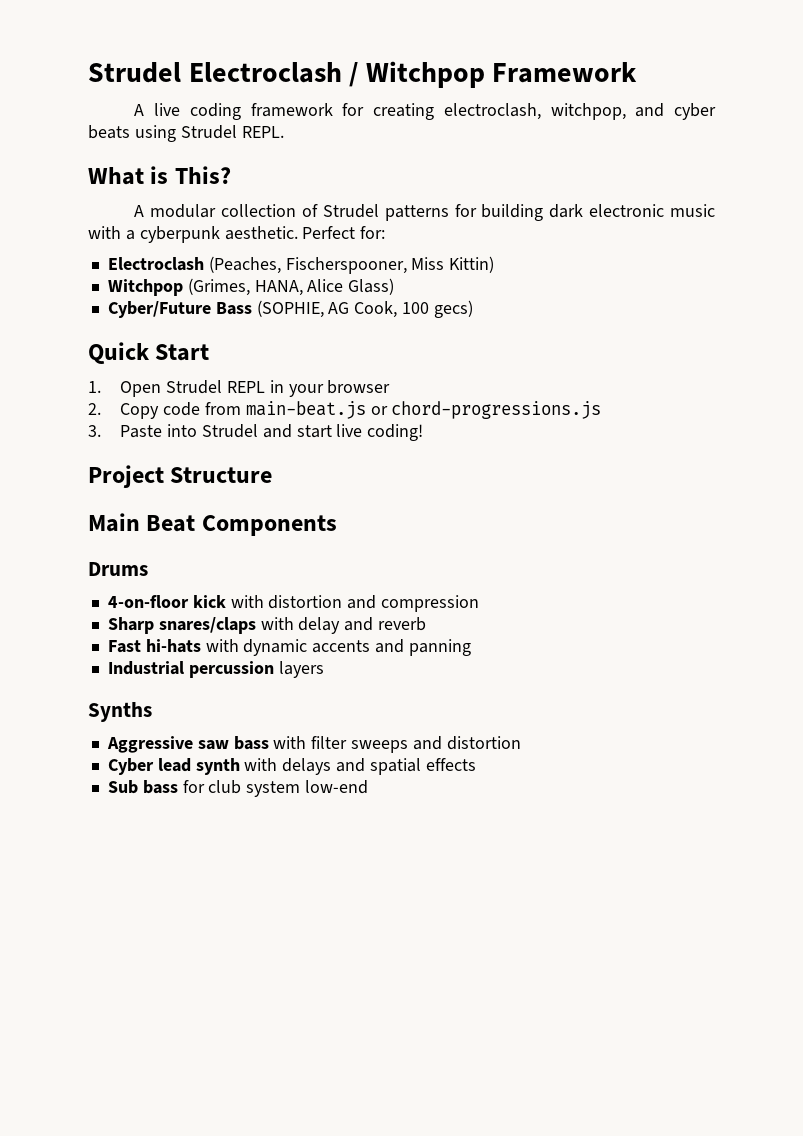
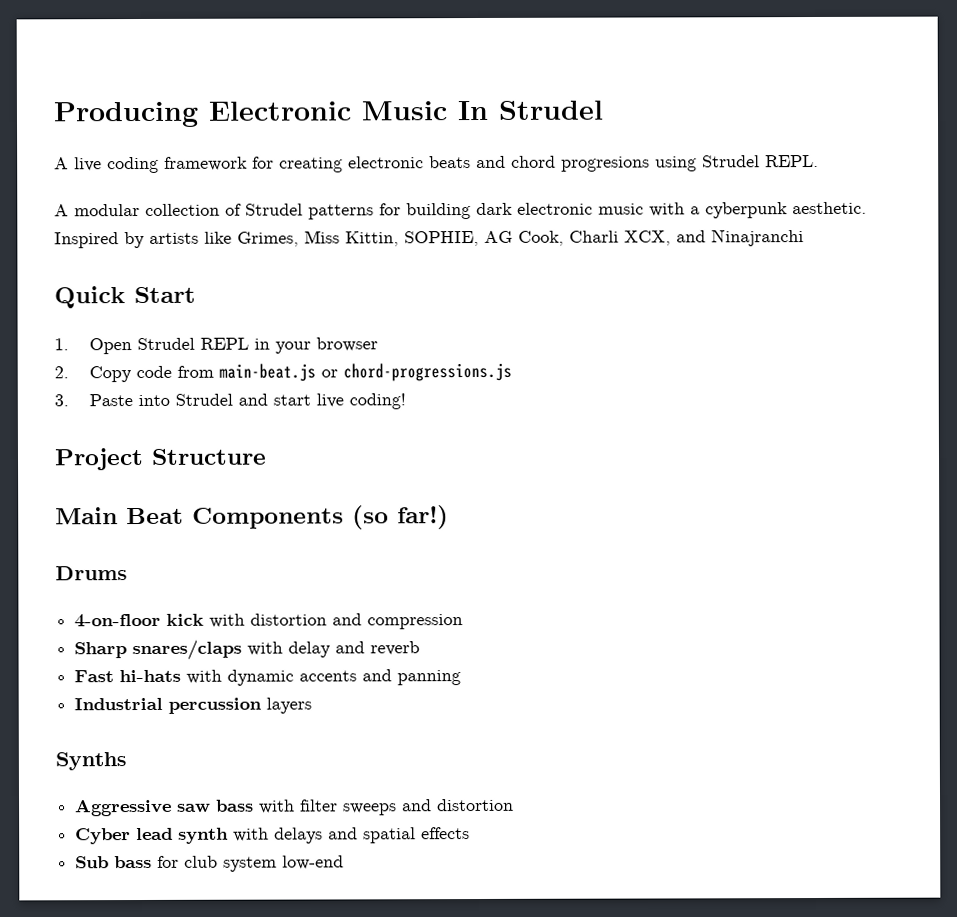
[88,61,638,88] Strudel Electroclash / Witchpop Framework -> [53,100,603,128] Producing Electronic Music In Strudel
[443,103,716,120] [88,125,130,139] electroclash, witchpop, and cyber beats -> [348,155,650,172] electronic beats and chord progresions
[88,166,231,185] // What is This? -> (819, 161) none
[302,226,386,239] [107,256,495,274] [107,278,395,296] [107,300,473,318] Perfect for: // Electroclash (Peaches, Fischerspooner, Miss Kittin) // Witchpop (Grimes, HANA, Alice Glass) // Cyber/Future Bass (SOPHIE, AG Cook, 100 gecs) -> [54,229,804,249] Inspired by artists like Grimes, Miss Kittin, SOPHIE, AG Cook, Charli XCX, and Ninajranchi
(337, 525) none -> [352,505,449,530] (so far!)

